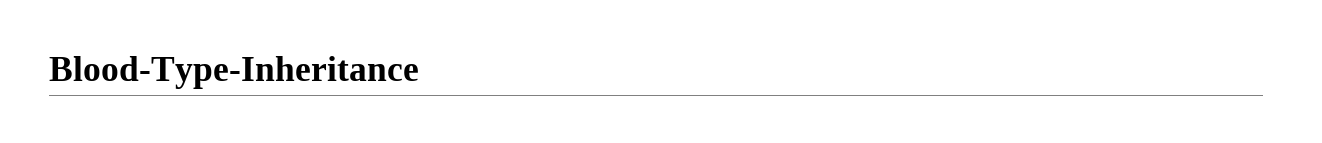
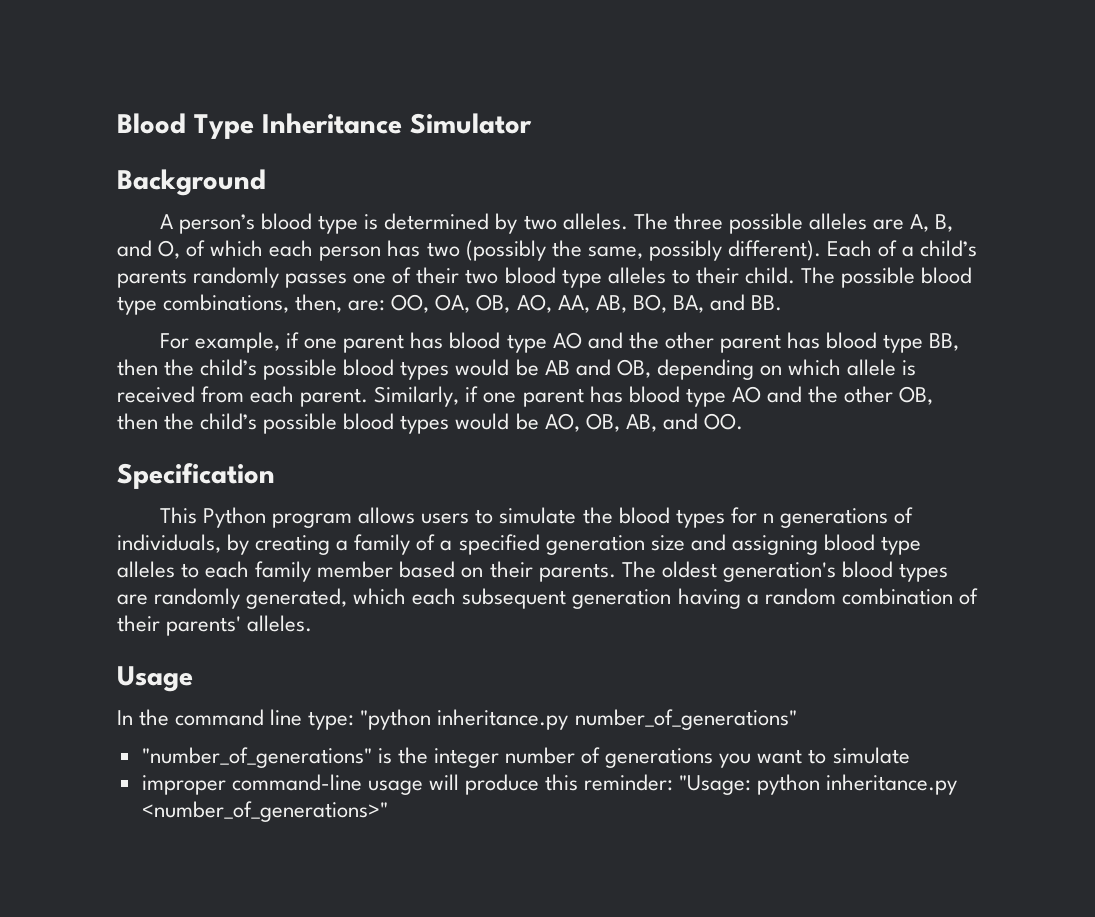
[49,56,419,89] Blood-Type-Inheritance -> [117,113,532,139] [117,169,266,196] [159,213,954,234] [117,240,978,261] [117,267,973,288] [117,294,782,315] [159,332,960,353] [117,359,917,380] [117,386,934,407] [117,413,743,434] [117,463,275,489] [159,507,913,528] [117,534,921,555] [117,561,948,582] [117,588,978,609] [117,615,313,636] [117,666,193,692] [117,709,797,730] [141,747,910,768] [141,774,958,795] [141,801,388,822] Blood Type Inheritance Simulator // Background // A person’s blood type is determined by two alleles. The three possible alleles are A, B, and O, of which each person has two (possibly the same, possibly different). Each of a child’s parents randomly passes one of their two blood type alleles to their child. The possible blood type combinations, then, are: OO, OA, OB, AO, AA, AB, BO, BA, and BB. // For example, if one parent has blood type AO and the other parent has blood type BB, then the child’s possible blood types would be AB and OB, depending on which allele is received from each parent. Similarly, if one parent has blood type AO and the other OB, then the child’s possible blood types would be AO, OB, AB, and OO. // Specification // This Python program allows users to simulate the blood types for n generations of individuals, by creating a family of a specified generation size and assigning blood type alleles to each family member based on their parents. The oldest generation's blood types are randomly generated, which each subsequent generation having a random combination of their parents' alleles. // Usage // In the command line type: "python inheritance.py number_of_generations" // "number_of_generations" is the integer number of generations you want to simulate // improper command-line usage will produce this reminder: "Usage: python inheritance.py <number_of_generations>"

